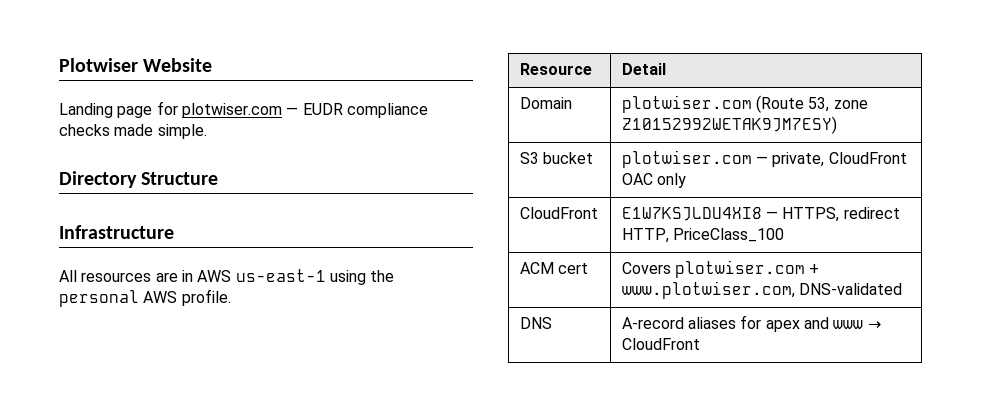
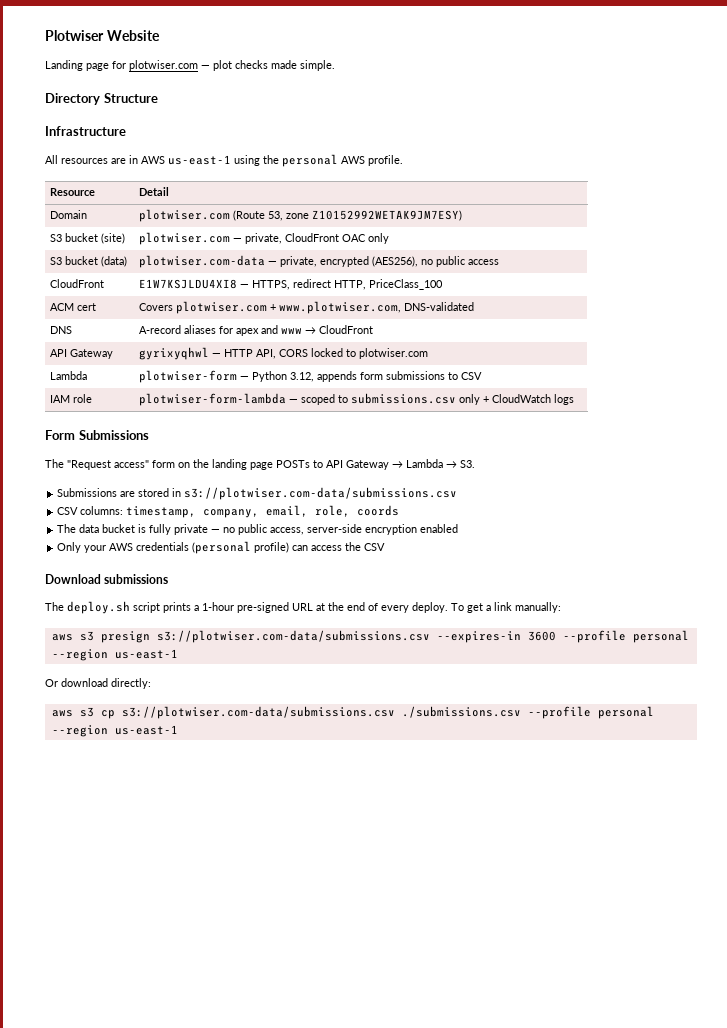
[302,103,428,118] EUDR compliance -> [213,60,232,71] plot
(594, 158) none -> [101,233,126,244] (site)
(687, 180) none -> [50,256,128,267] [139,255,500,268] // S3 bucket (data) | plotwiser.com-data — private, encrypted (AES256), no public access
(700, 344) none -> [50,349,114,359] [139,347,429,360] [50,371,88,380] [139,370,483,383] [50,394,93,403] [139,393,575,406] [45,430,149,440] [45,459,475,470] [57,487,458,500] [57,505,400,518] [57,524,459,535] [57,541,386,554] [45,574,169,584] [45,601,561,614] [51,630,689,643] [51,649,178,661] [45,678,151,689] [51,706,654,719] [51,725,178,737] // API Gateway | gyrixyqhwl — HTTP API, CORS locked to plotwiser.com // Lambda | plotwiser-form — Python 3.12, appends form submissions to CSV // IAM role | plotwiser-form-lambda — scoped to submissions.csv only + CloudWatch logs // Form Submissions // The "Request access" form on the landing page POSTs to API Gateway → Lambda → S3. // Submissions are stored in s3://plotwiser.com-data/submissions.csv // CSV columns: timestamp, company, email, role, coords // The data bucket is fully private — no public access, server-side encryption enabled // Only your AWS credentials (personal profile) can access the CSV // Download submissions // The deploy.sh script prints a 1-hour pre-signed URL at the end of every deploy. To get a link manually: // aws s3 presign s3://plotwiser.com-data/submissions.csv --expires-in 3600 --profile personal --region us-east-1 // Or download directly: // aws s3 cp s3://plotwiser.com-data/submissions.csv ./submissions.csv --profile personal --region us-east-1

